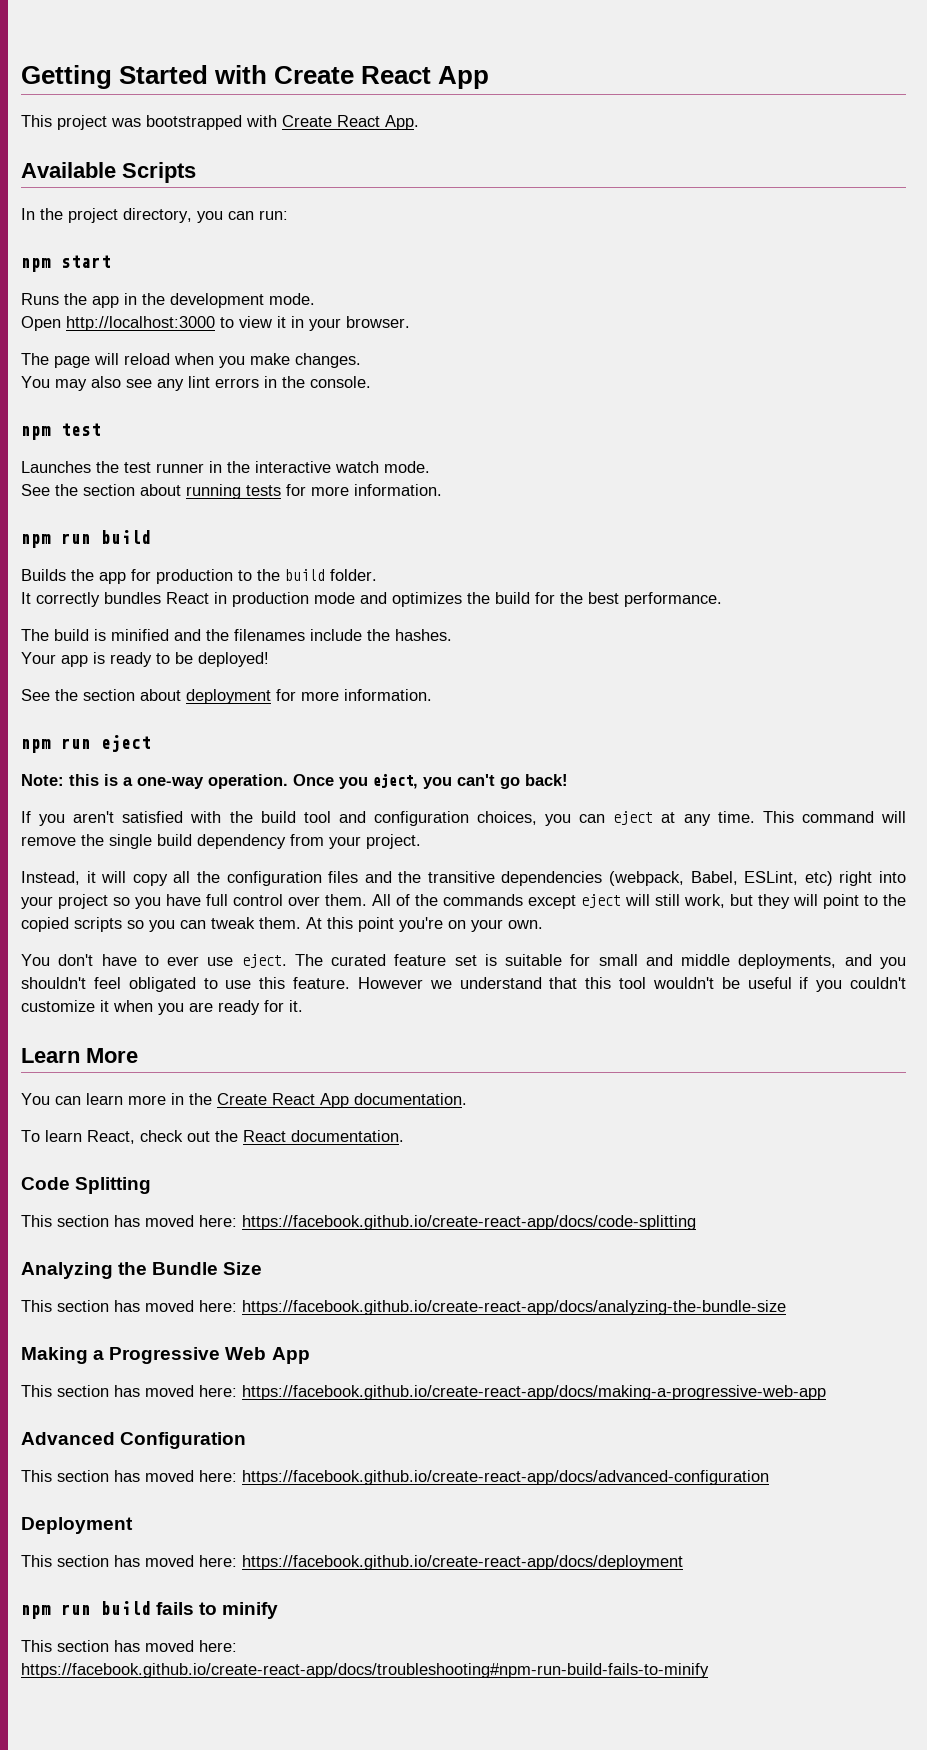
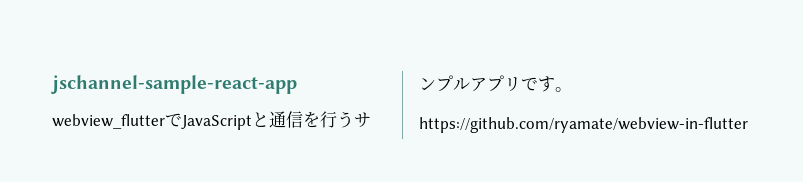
[21,65,490,89] [21,115,419,130] [21,162,196,183] [21,208,288,223] [21,255,111,272] [21,293,315,308] [21,316,410,331] [21,353,361,368] [21,376,371,391] [21,423,101,440] [21,461,430,473] [21,484,442,499] [21,530,151,548] [21,569,377,584] [21,592,722,607] [21,629,452,641] [21,652,269,667] [21,689,432,704] [21,735,151,753] [21,773,568,789] [21,811,906,826] [21,834,421,849] [21,871,907,886] [21,894,906,909] [21,917,543,932] [21,954,907,969] [21,977,907,992] [21,1000,303,1015] [21,1048,138,1063] [21,1093,467,1108] [21,1130,404,1144] [21,1177,152,1194] [21,1215,696,1230] [21,1262,263,1279] [21,1300,786,1315] [21,1347,310,1364] [21,1385,826,1400] [21,1432,247,1449] [21,1470,769,1485] [21,1517,133,1534] [21,1555,683,1570] [21,1601,279,1619] [21,1640,237,1652] [21,1663,709,1678] Getting Started with Create React App // This project was bootstrapped with Create React App. // Available Scripts // In the project directory, you can run: // npm start // Runs the app in the development mode. // Open http://localhost:3000 to view it in your browser. // The page will reload when you make changes. // You may also see any lint errors in the console. // npm test // Launches the test runner in the interactive watch mode. // See the section about running tests for more information. // npm run build // Builds the app for production to the build folder. // It correctly bundles React in production mode and optimizes the build for the best performance. // The build is minified and the filenames include the hashes. // Your app is ready to be deployed! // See the section about deployment for more information. // npm run eject // Note: this is a one-way operation. Once you eject, you can't go back! // If you aren't satisfied with the build tool and configuration choices, you can eject at any time. This command will remove the single build dependency from your project. // Instead, it will copy all the configuration files and the transitive dependencies (webpack, Babel, ESLint, etc) right into your project so you have full control over them. All of the commands except eject will still work, but they will point to the copied scripts so you can tweak them. At this point you're on your own. // You don't have to ever use eject. The curated feature set is suitable for small and middle deployments, and you shouldn't feel obligated to use this feature. However we understand that this tool wouldn't be useful if you couldn't customize it when you are ready for it. // Learn More // You can learn more in the Create React App documentation. // To learn React, check out the React documentation. // Code Splitting // This section has moved here: https://facebook.github.io/create-react-app/docs/code-splitting // Analyzing the Bundle Size // This section has moved here: https://facebook.github.io/create-react-app/docs/analyzing-the-bundle-size // Making a Progressive Web App // This section has moved here: https://facebook.github.io/create-react-app/docs/making-a-progressive-web-app // Advanced Configuration // This section has moved here: https://facebook.github.io/create-react-app/docs/advanced-configuration // Deployment // This section has moved here: https://facebook.github.io/create-react-app/docs/deployment // npm run build fails to minify // This section has moved here: https://facebook.github.io/create-react-app/docs/troubleshooting#npm-run-build-fails-to-minify -> [51,75,297,94] [52,111,371,130] [419,75,572,92] [419,117,748,133] jschannel-sample-react-app // webview_flutterでJavaScriptと通信を行うサンプルアプリです。 // https://github.com/ryamate/webview-in-flutter

